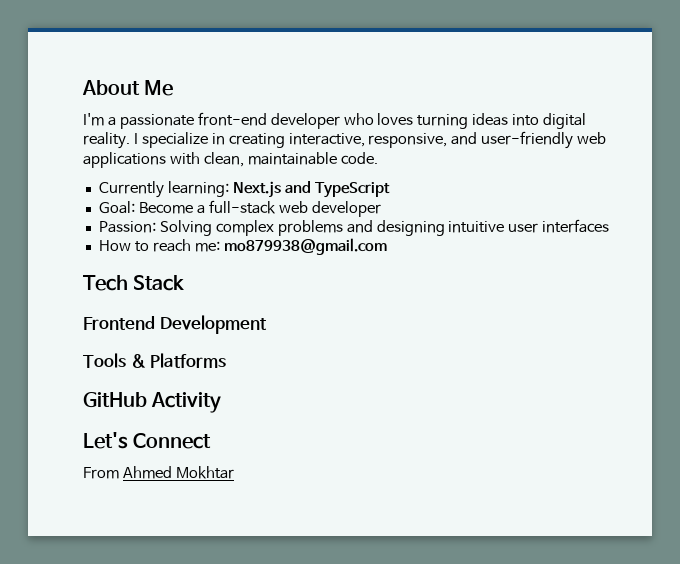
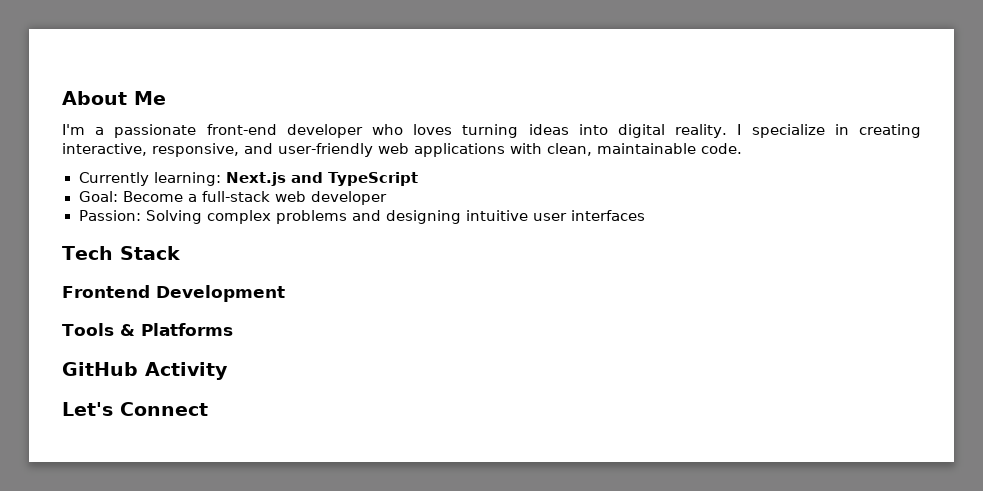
[98,238,387,255] // How to reach me: mo879938@gmail.com -> (645, 215) none
[83,466,234,479] // From Ahmed Mokhtar -> (208, 409) none

